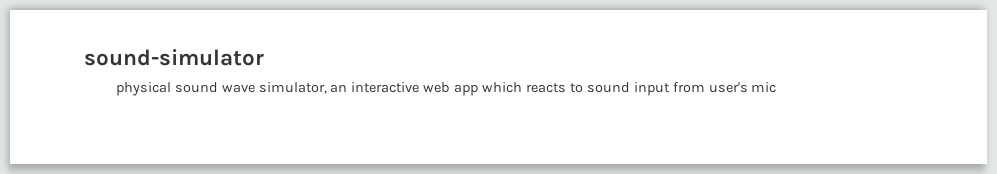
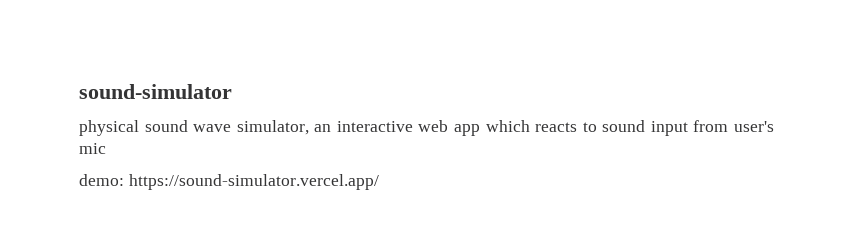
(777, 87) none -> [79,174,379,190] // demo: https://sound-simulator.vercel.app/

